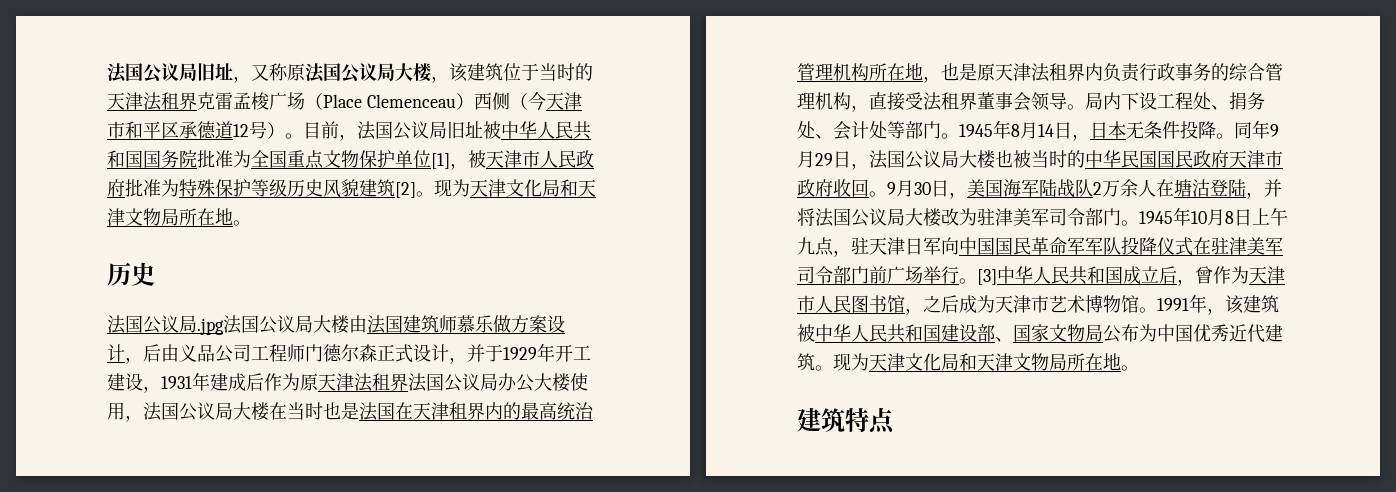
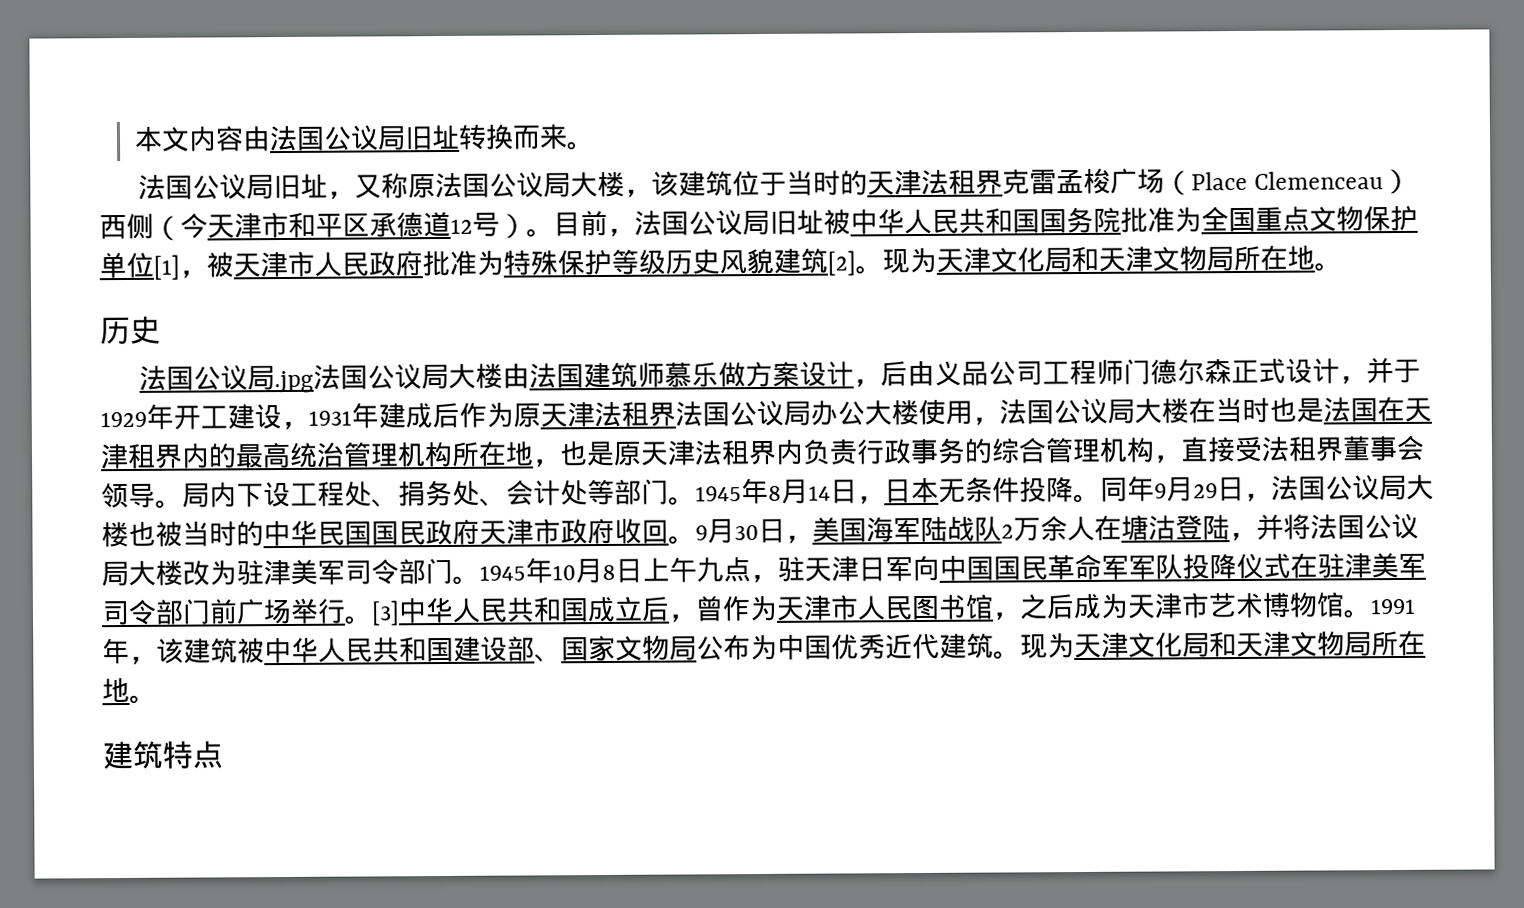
(107, 73) none -> [134,124,596,152] 本文内容由法国公议局旧址转换而来。 //

